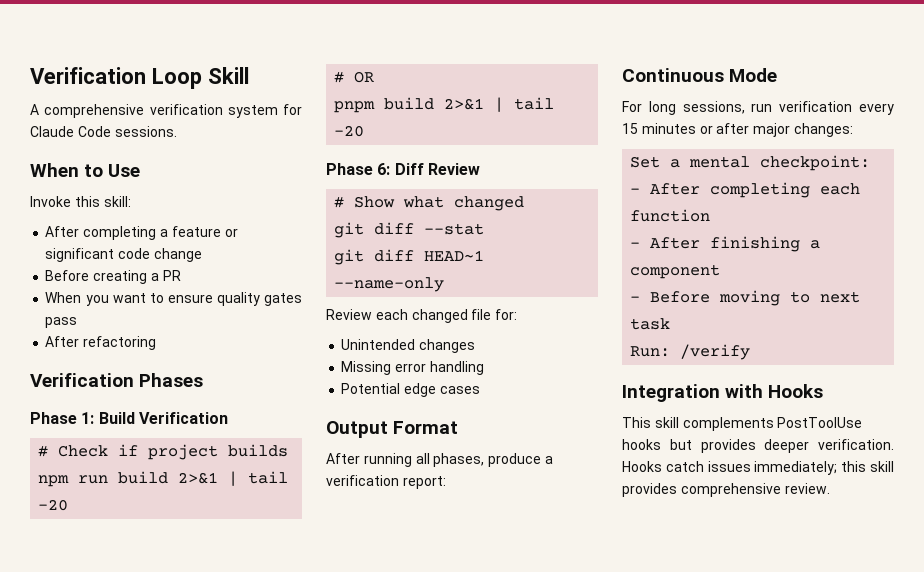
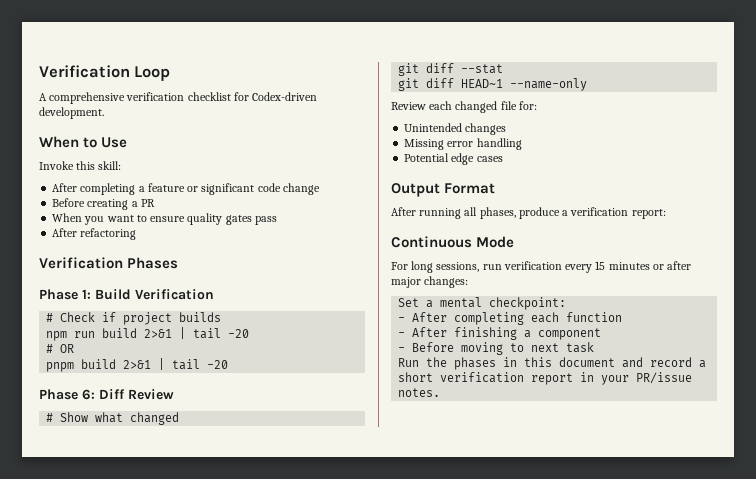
[207,67,249,84] Skill -> (171, 73) none
[227,104,302,118] [30,126,177,137] system for Claude Code sessions. -> [187,92,318,101] [39,107,104,119] checklist for Codex-driven development.
[630,344,751,360] [622,384,824,402] [622,417,863,431] [622,439,894,453] [622,461,894,475] [622,483,830,497] Run: /verify // Integration with Hooks // This skill complements PostToolUse hooks but provides deeper verification. Hooks catch issues immediately; this skill provides comprehensive review. -> [398,357,707,370] [398,372,693,385] [398,388,441,397] Run the phases in this document and record a short verification report in your PR/issue notes.

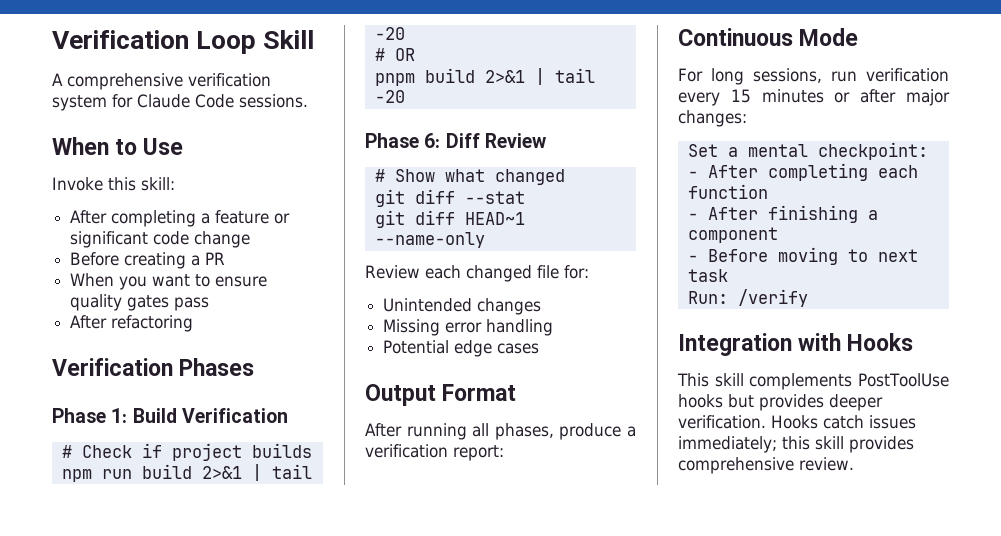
(171, 73) none -> [263,30,315,49] Skill
[187,92,318,101] [39,107,104,119] checklist for Codex-driven development. -> [52,94,308,111] system for Claude Code sessions.
[398,357,707,370] [398,372,693,385] [398,388,441,397] Run the phases in this document and record a short verification report in your PR/issue notes. -> [687,289,808,307] [678,333,914,356] [677,373,950,390] [678,394,883,411] [678,415,916,429] [678,436,914,453] [678,457,854,474] Run: /verify // Integration with Hooks // This skill complements PostToolUse hooks but provides deeper verification. Hooks catch issues immediately; this skill provides comprehensive review.

